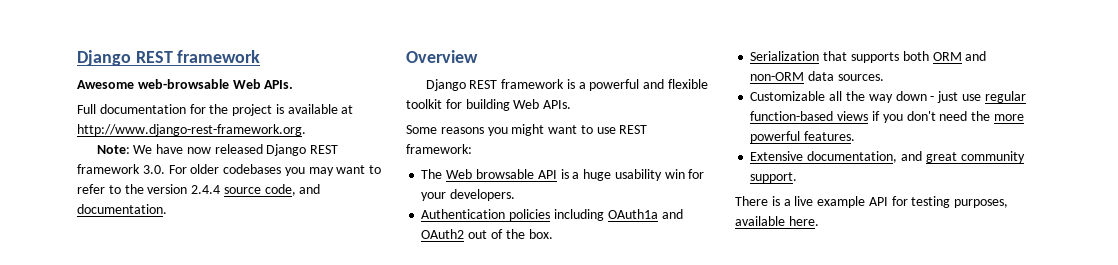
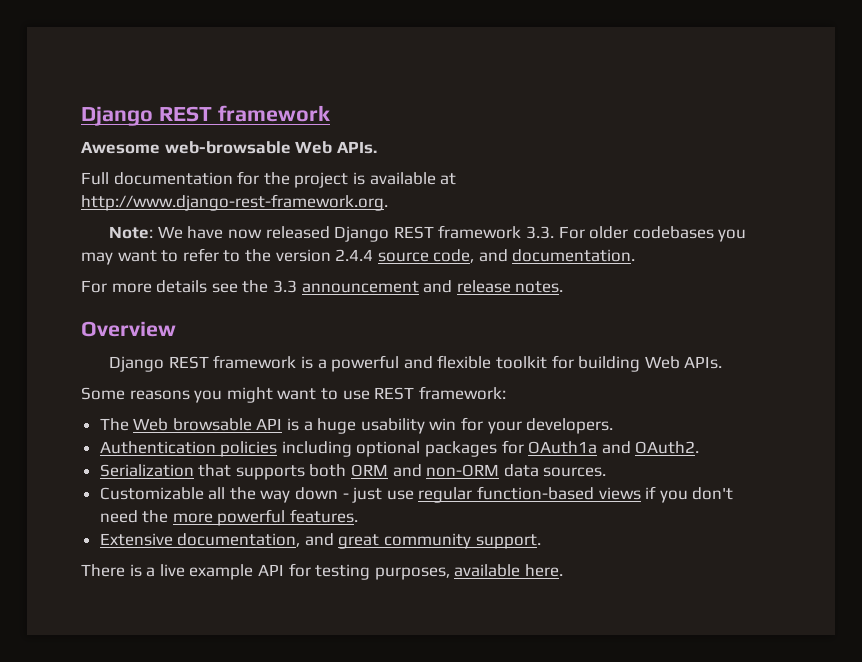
[142,165,165,174] 3.0. -> [525,226,554,239] 3.3.
(167, 209) none -> [81,280,564,293] // For more details see the 3.3 announcement and release notes.
[607,209,683,219] [421,229,553,239] OAuth1a and OAuth2 out of the box. -> [356,440,700,457] optional packages for OAuth1a and OAuth2.

